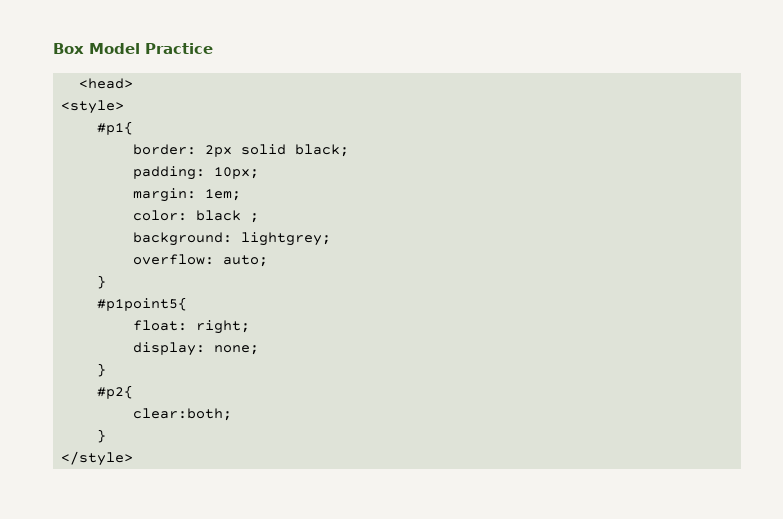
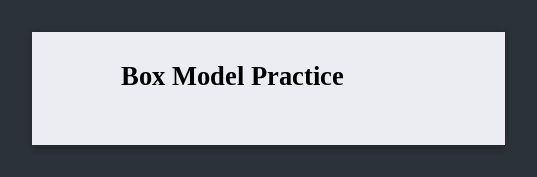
[78,78,133,89] [60,100,124,114] [96,121,133,135] [132,144,349,157] [132,166,259,180] [132,188,241,202] [132,210,259,223] [132,232,331,246] [132,254,268,267] [96,275,106,289] [96,297,187,311] [132,320,250,334] [132,342,259,356] [96,363,106,377] [96,385,133,399] [132,408,232,421] [96,429,106,443] [60,451,133,466] // <head> // <style> // #p1{ // border: 2px solid black; // padding: 10px; // margin: 1em; // color: black ; // background: lightgrey; // overflow: auto; // } // #p1point5{ // float: right; // display: none; // } // #p2{ // clear:both; // } // </style> -> (345, 75) none

